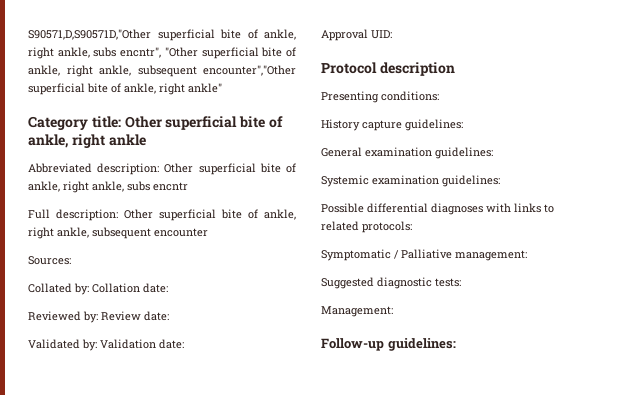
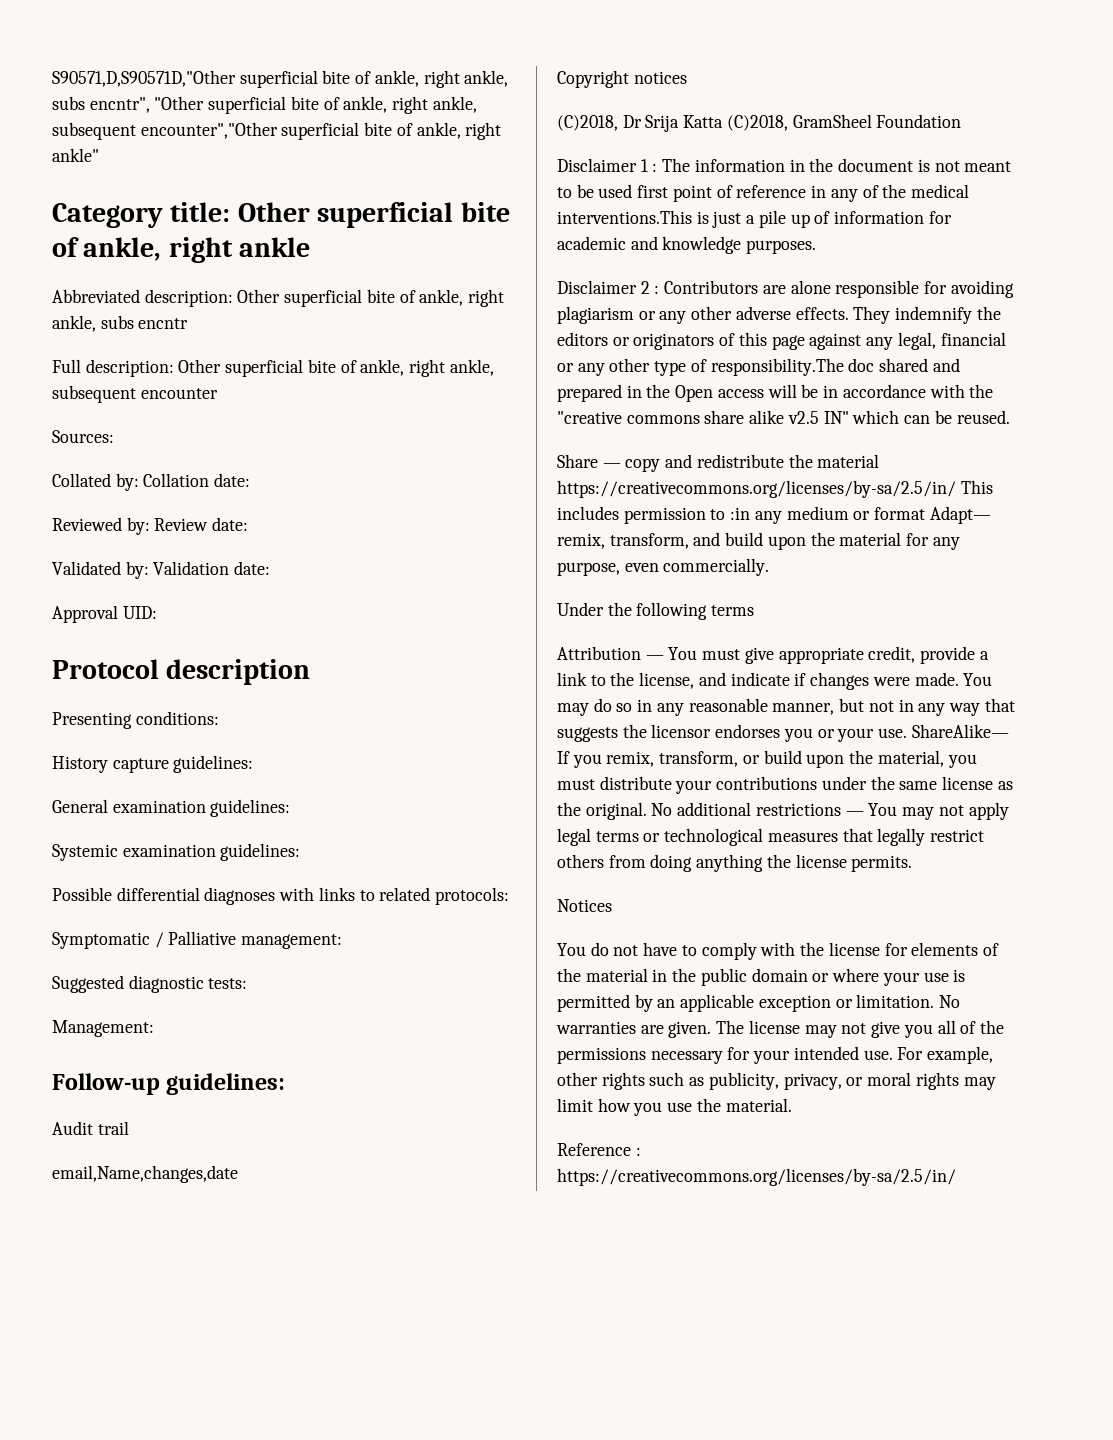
(456, 344) none -> [52,1121,129,1135] [52,1165,238,1183] [557,70,687,88] [557,114,962,132] [557,158,1012,172] [557,184,969,202] [557,210,952,228] [557,236,817,254] [557,280,1014,298] [557,306,1001,324] [557,332,1006,350] [557,358,960,376] [557,384,994,402] [557,410,1010,424] [557,454,880,472] [557,480,993,498] [557,506,991,524] [557,532,960,550] [557,558,770,576] [557,602,755,620] [557,646,989,664] [557,672,993,690] [557,698,1015,716] [557,724,1009,742] [557,750,977,768] [557,776,1013,794] [557,802,1009,820] [557,828,985,846] [557,854,913,872] [557,899,612,912] [557,942,999,960] [557,968,966,986] [557,994,961,1012] [556,1020,1004,1038] [557,1046,994,1064] [557,1072,996,1090] [557,1098,792,1116] [557,1143,641,1156] [557,1168,956,1186] // Audit trail // email,Name,changes,date // Copyright notices // (C)2018, Dr Srija Katta (C)2018, GramSheel Foundation // Disclaimer 1 : The information in the document is not meant to be used first point of reference in any of the medical interventions.This is just a pile up of information for academic and knowledge purposes. // Disclaimer 2 : Contributors are alone responsible for avoiding plagiarism or any other adverse effects. They indemnify the editors or originators of this page against any legal, financial or any other type of responsibility.The doc shared and prepared in the Open access will be in accordance with the "creative commons share alike v2.5 IN" which can be reused. // Share — copy and redistribute the material https://creativecommons.org/licenses/by-sa/2.5/in/ This includes permission to :in any medium or format Adapt— remix, transform, and build upon the material for any purpose, even commercially. // Under the following terms // Attribution — You must give appropriate credit, provide a link to the license, and indicate if changes were made. You may do so in any reasonable manner, but not in any way that suggests the licensor endorses you or your use. ShareAlike— If you remix, transform, or build upon the material, you must distribute your contributions under the same license as the original. No additional restrictions — You may not apply legal terms or technological measures that legally restrict others from doing anything the license permits. // Notices // You do not have to comply with the license for elements of the material in the public domain or where your use is permitted by an applicable exception or limitation. No warranties are given. The license may not give you all of the permissions necessary for your intended use. For example, other rights such as publicity, privacy, or moral rights may limit how you use the material. // Reference : https://creativecommons.org/licenses/by-sa/2.5/in/

